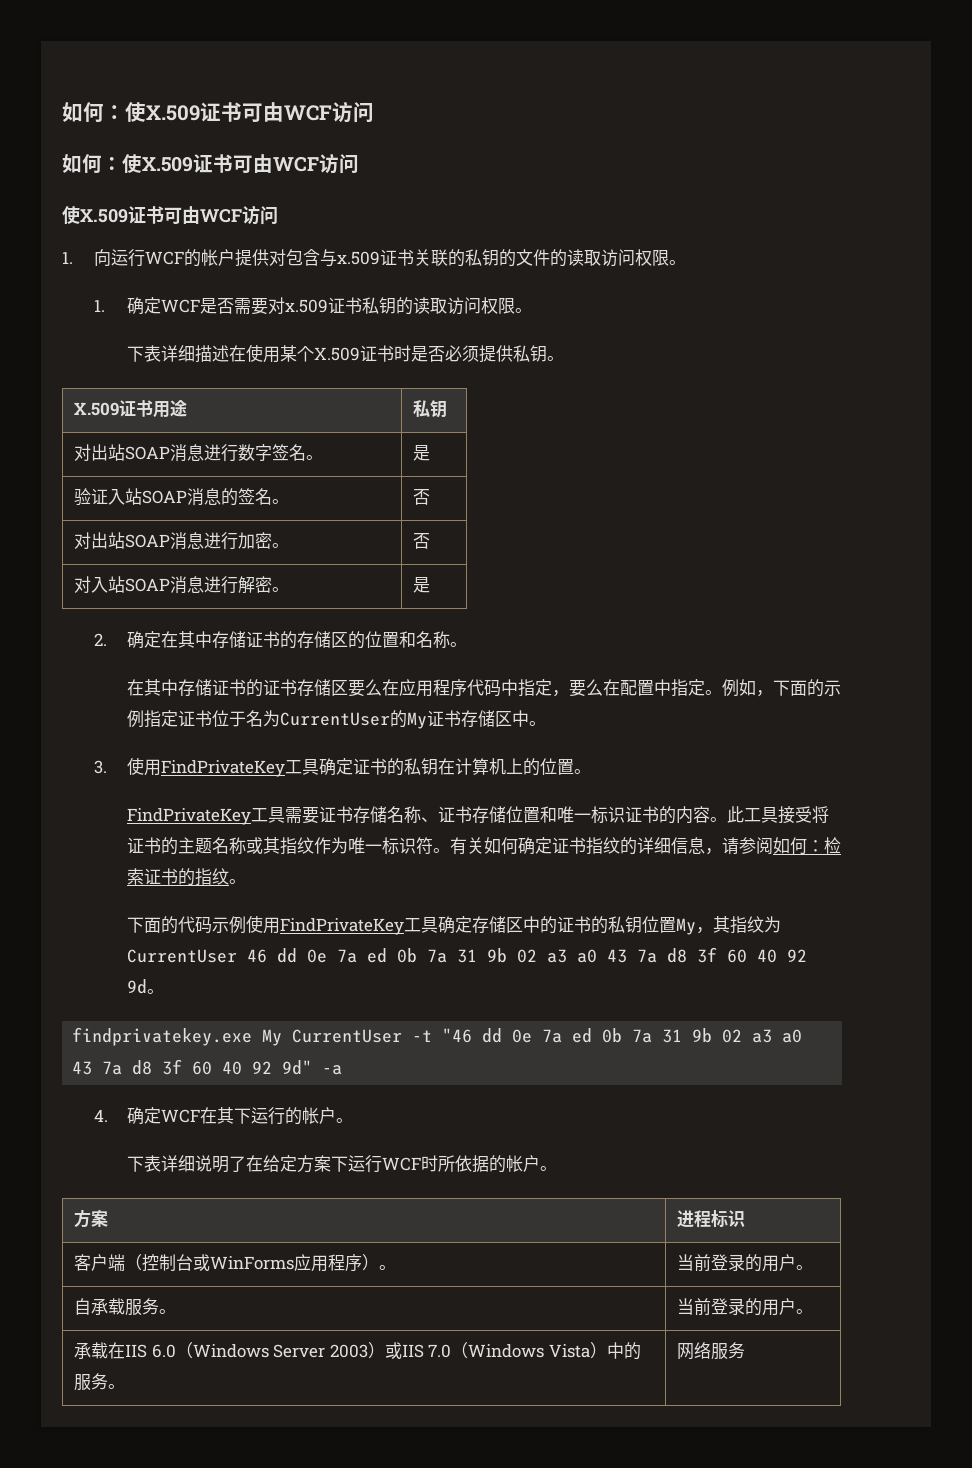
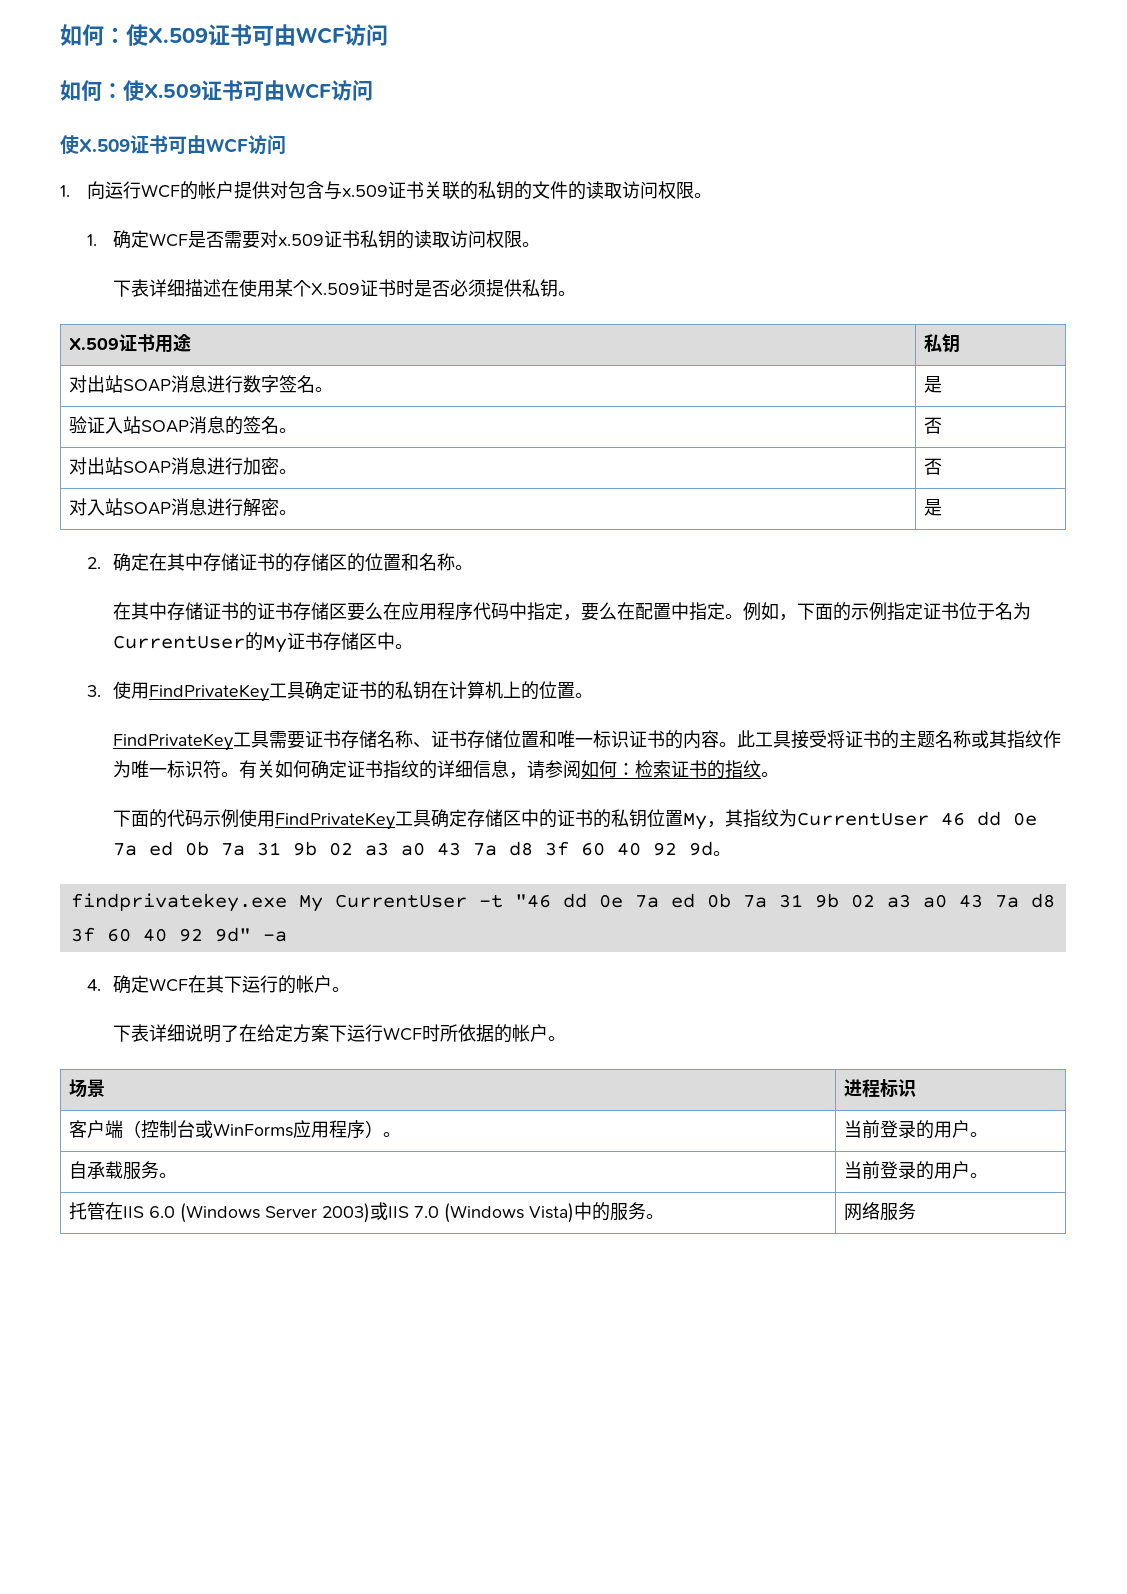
[74,1209,109,1228] 方案 -> [69,1079,106,1097] 场景
[74,1342,109,1359] 承载 -> [69,1202,106,1220] 托管
[175,1342,607,1359] （Windows Server 2003）或IIS 7.0（Windows Vista） -> [180,1202,575,1223] (Windows Server 2003)或IIS 7.0 (Windows Vista)

